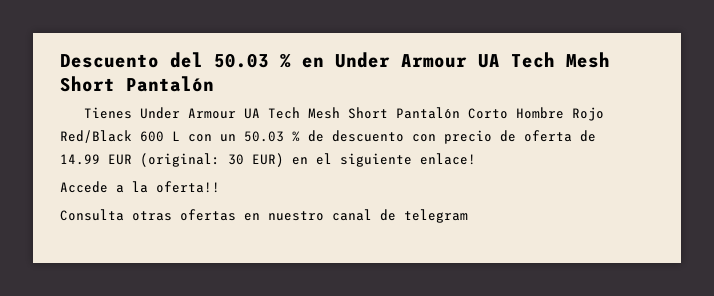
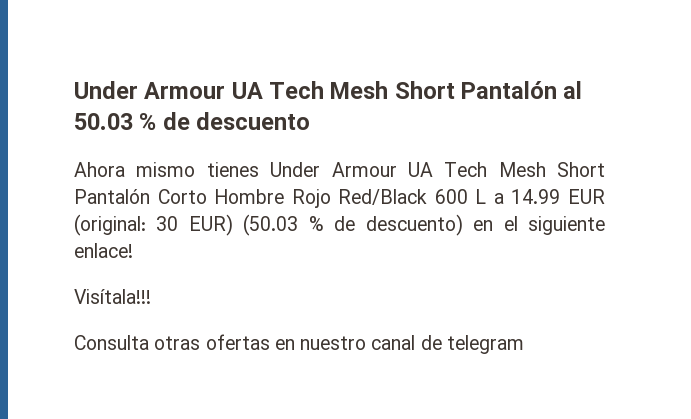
[60,52,610,68] [60,76,214,92] [84,107,133,119] Descuento del 50.03 % en Under Armour UA Tech Mesh Short Pantalón // Tienes -> [74,81,583,99] [74,112,311,130] [74,162,259,177] Under Armour UA Tech Mesh Short Pantalón al 50.03 % de descuento // Ahora mismo tienes
[188,130,596,144] con un 50.03 % de descuento con precio de oferta de -> [493,193,504,204] a
(284, 160) none -> [243,214,463,236] (50.03 % de descuento)
[60,181,220,193] Accede a la oferta!! -> [74,289,151,304] Visítala!!!

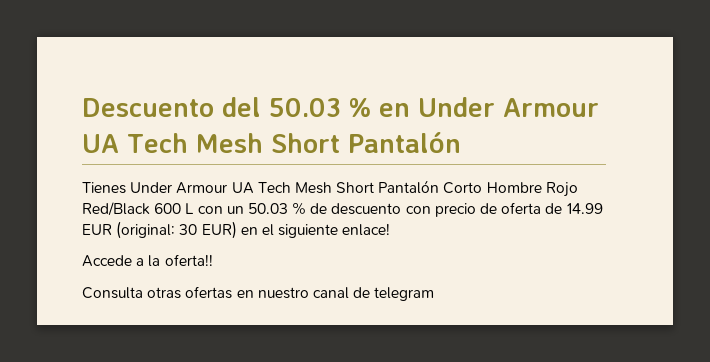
[74,81,583,99] [74,112,311,130] [74,162,259,177] Under Armour UA Tech Mesh Short Pantalón al 50.03 % de descuento // Ahora mismo tienes -> [82,97,599,117] [82,132,461,153] [82,182,126,194] Descuento del 50.03 % en Under Armour UA Tech Mesh Short Pantalón // Tienes
[493,193,504,204] a -> [197,202,563,217] con un 50.03 % de descuento con precio de oferta de
[243,214,463,236] (50.03 % de descuento) -> (237, 230) none
[74,289,151,304] Visítala!!! -> [82,254,213,267] Accede a la oferta!!

